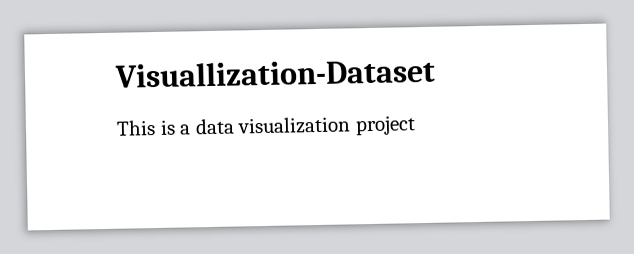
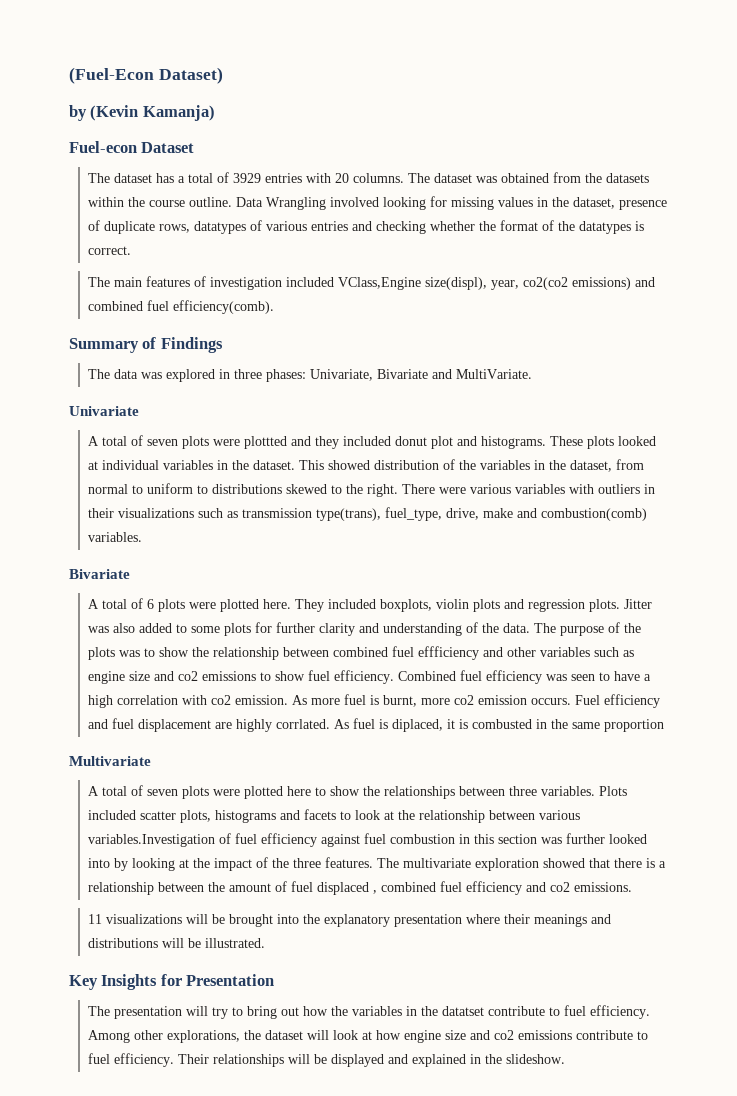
[114,58,436,88] [116,115,416,136] Visuallization-Dataset // This is a data visualization project -> [69,67,223,84] [69,105,215,121] [69,141,195,153] [87,172,649,183] [87,196,667,210] [87,220,644,234] [87,246,131,255] [87,276,655,290] [87,300,274,314] [69,337,223,353] [87,369,532,382] [69,406,139,416] [87,435,656,449] [87,459,644,472] [87,483,655,497] [87,507,647,521] [87,532,142,542] [69,569,130,579] [87,598,652,612] [87,622,641,636] [87,646,634,660] [87,670,651,684] [87,694,660,708] [87,718,664,732] [69,756,151,766] [87,785,627,799] [87,809,580,823] [87,833,647,847] [87,857,666,871] [87,881,632,895] [87,914,611,927] [87,938,265,948] [69,974,275,990] [87,1005,650,1019] [87,1030,648,1043] [87,1053,565,1067] (Fuel-Econ Dataset) // by (Kevin Kamanja) // Fuel-econ Dataset // The dataset has a total of 3929 entries with 20 columns. The dataset was obtained from the datasets within the course outline. Data Wrangling involved looking for missing values in the dataset, presence of duplicate rows, datatypes of various entries and checking whether the format of the datatypes is correct. // The main features of investigation included VClass,Engine size(displ), year, co2(co2 emissions) and combined fuel efficiency(comb). // Summary of Findings // The data was explored in three phases: Univariate, Bivariate and MultiVariate. // Univariate // A total of seven plots were plottted and they included donut plot and histograms. These plots looked at individual variables in the dataset. This showed distribution of the variables in the dataset, from normal to uniform to distributions skewed to the right. There were various variables with outliers in their visualizations such as transmission type(trans), fuel_type, drive, make and combustion(comb) variables. // Bivariate // A total of 6 plots were plotted here. They included boxplots, violin plots and regression plots. Jitter was also added to some plots for further clarity and understanding of the data. The purpose of the plots was to show the relationship between combined fuel effficiency and other variables such as engine size and co2 emissions to show fuel efficiency. Combined fuel efficiency was seen to have a high correlation with co2 emission. As more fuel is burnt, more co2 emission occurs. Fuel efficiency and fuel displacement are highly corrlated. As fuel is diplaced, it is combusted in the same proportion // Multivariate // A total of seven plots were plotted here to show the relationships between three variables. Plots included scatter plots, histograms and facets to look at the relationship between various variables.Investigation of fuel efficiency against fuel combustion in this section was further looked into by looking at the impact of the three features. The multivariate exploration showed that there is a relationship between the amount of fuel displaced , combined fuel efficiency and co2 emissions. // 11 visualizations will be brought into the explanatory presentation where their meanings and distributions will be illustrated. // Key Insights for Presentation // The presentation will try to bring out how the variables in the datatset contribute to fuel efficiency. Among other explorations, the dataset will look at how engine size and co2 emissions contribute to fuel efficiency. Their relationships will be displayed and explained in the slideshow.

